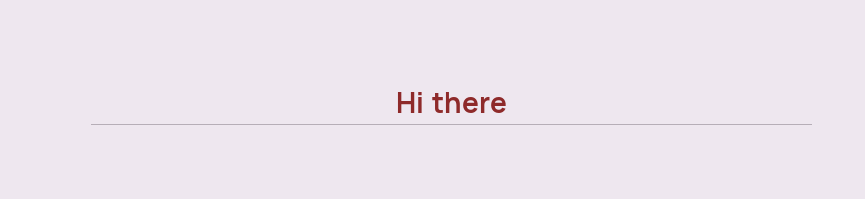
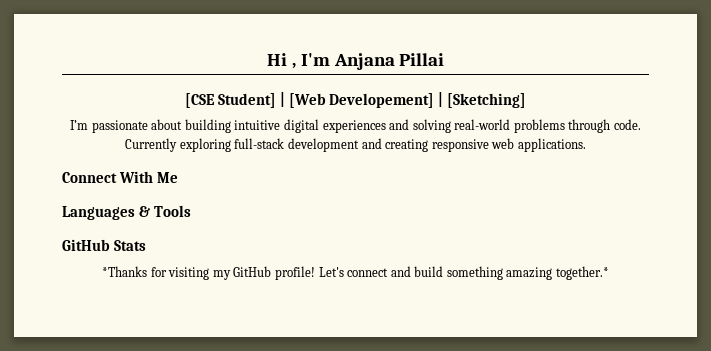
[431,92,507,113] there -> [291,53,445,70] [184,92,527,108] [70,119,641,133] [125,138,586,152] [62,171,178,183] [62,205,191,220] [62,239,146,251] [102,266,609,280] , I'm Anjana Pillai // [CSE Student] | [Web Developement] | [Sketching] // I’m passionate about building intuitive digital experiences and solving real-world problems through code. Currently exploring full-stack development and creating responsive web applications. // Connect With Me // Languages & Tools // GitHub Stats // *Thanks for visiting my GitHub profile! Let's connect and build something amazing together.*

